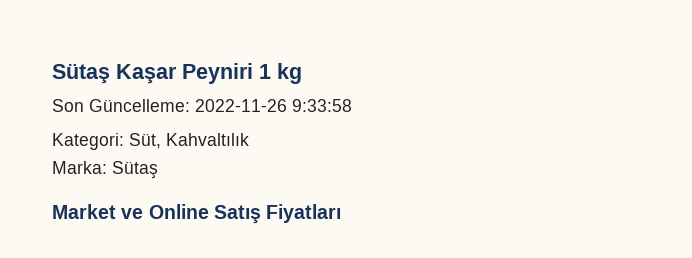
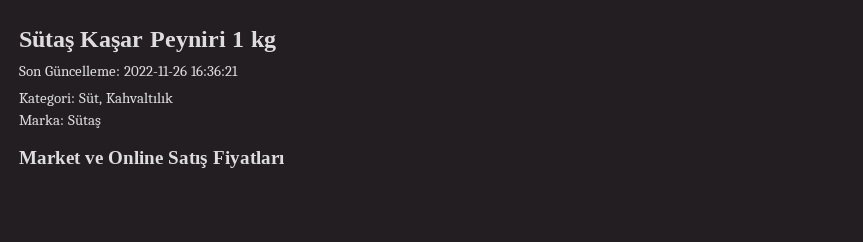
[292,99,352,112] 9:33:58 -> [190,65,238,76] 16:36:21

